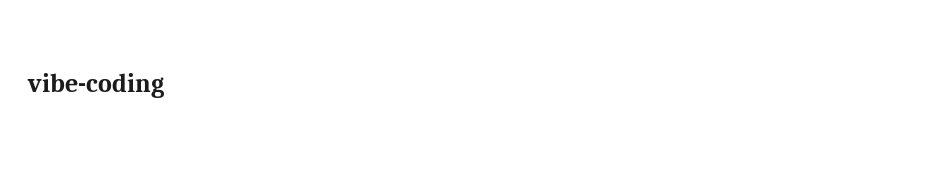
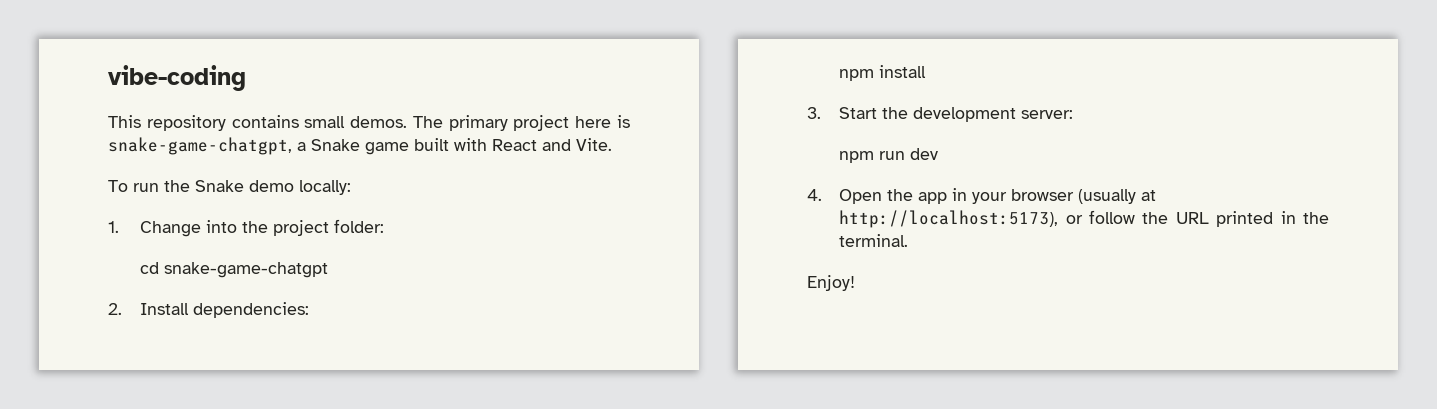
(164, 85) none -> [108,115,630,131] [108,137,612,155] [108,180,351,195] [108,219,385,237] [140,262,329,278] [108,302,310,318] [839,65,927,81] [807,107,1074,122] [839,148,939,163] [807,188,1157,204] [839,210,1329,228] [839,234,909,247] [807,275,855,291] // This repository contains small demos. The primary project here is snake-game-chatgpt, a Snake game built with React and Vite. // To run the Snake demo locally: // 1. Change into the project folder: // cd snake-game-chatgpt // 2. Install dependencies: // npm install // 3. Start the development server: // npm run dev // 4. Open the app in your browser (usually at http://localhost:5173), or follow the URL printed in the terminal. // Enjoy!

